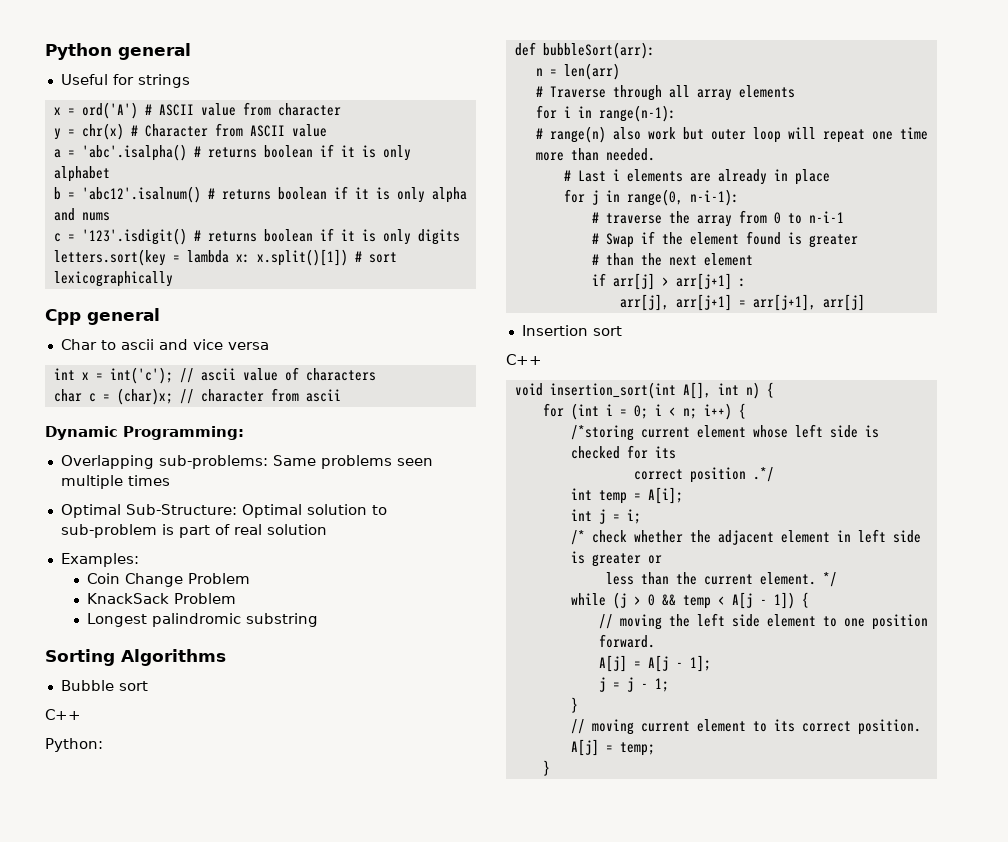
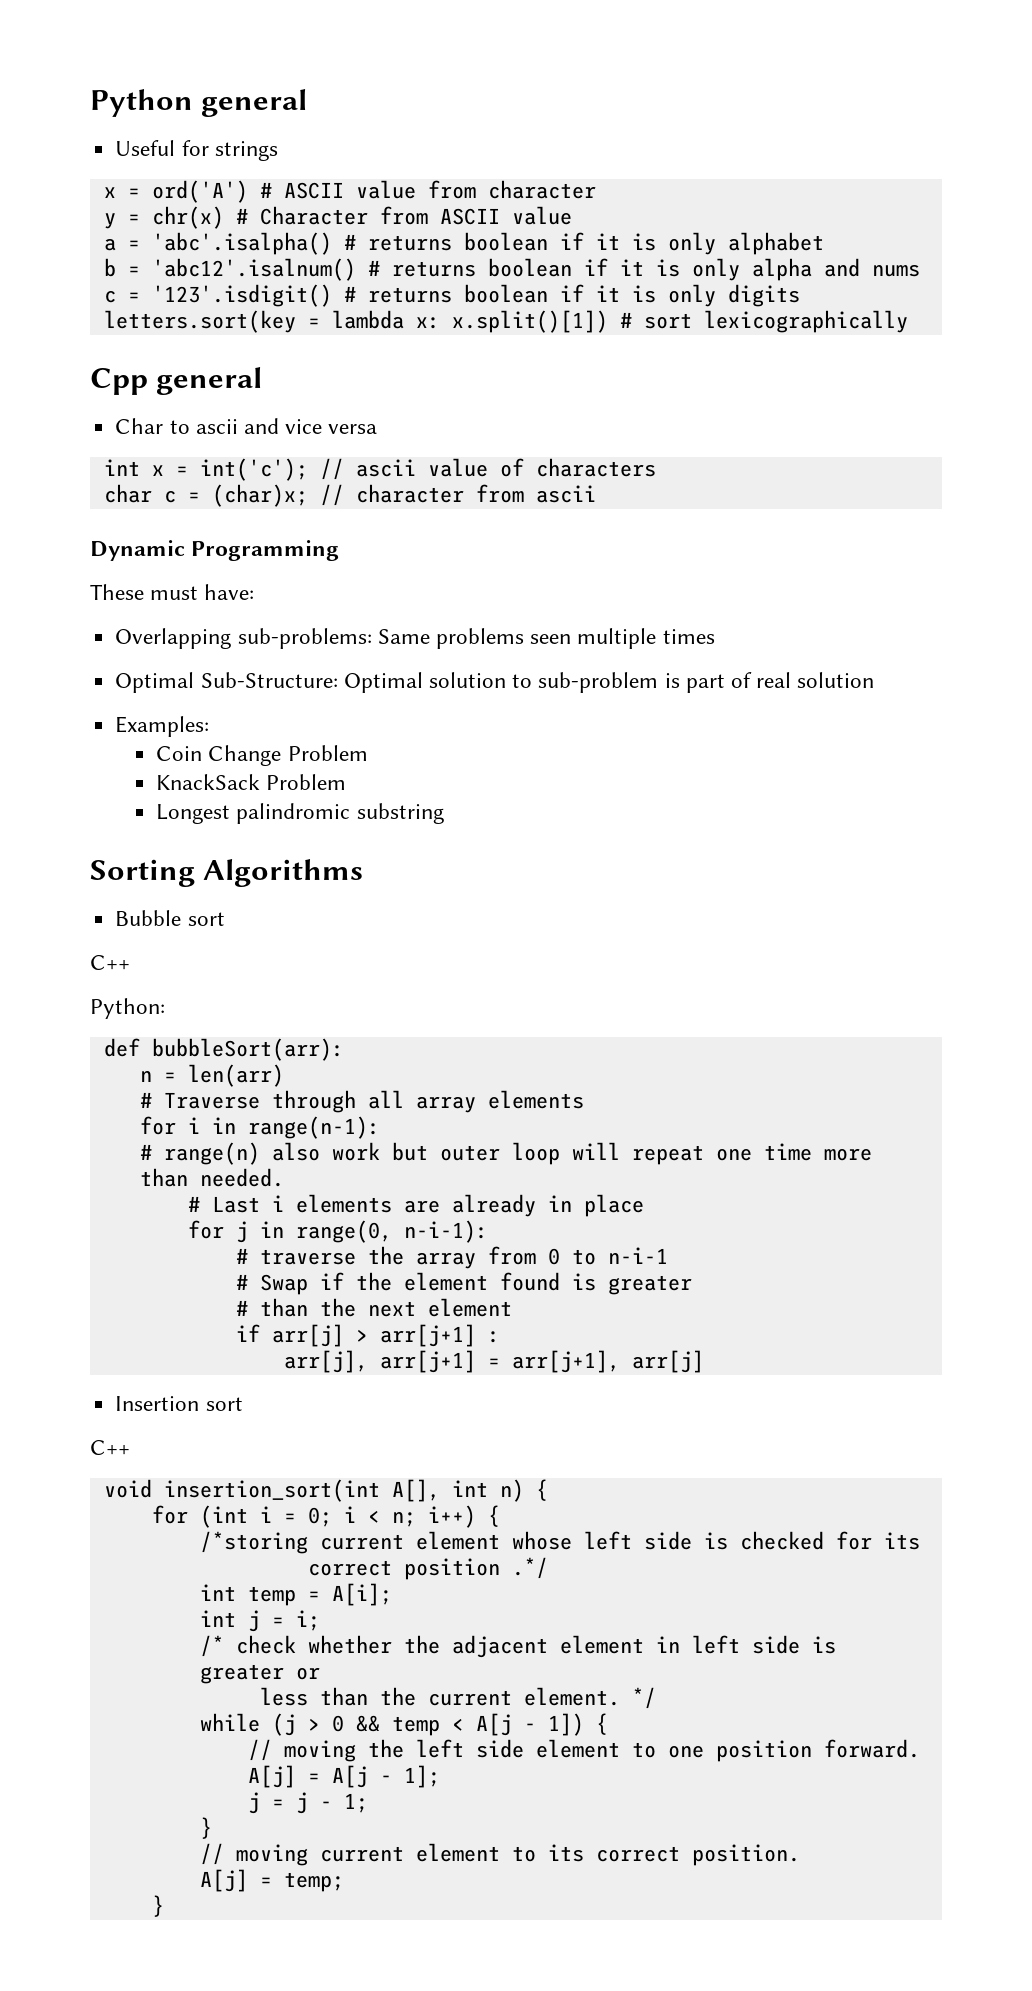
[123,426,244,440] Programming: -> [191,540,340,561] [90,584,255,600] Programming // These must have:

